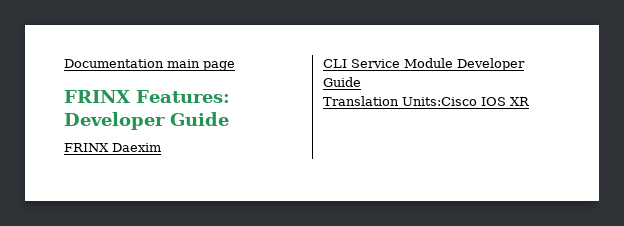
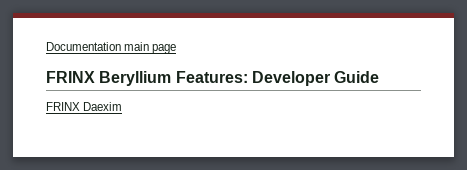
(130, 96) none -> [99,71,172,86] Beryllium
[323,58,525,71] [323,77,361,87] [323,96,530,106] // CLI Service Module Developer Guide // Translation Units:Cisco IOS XR -> (123, 106) none

